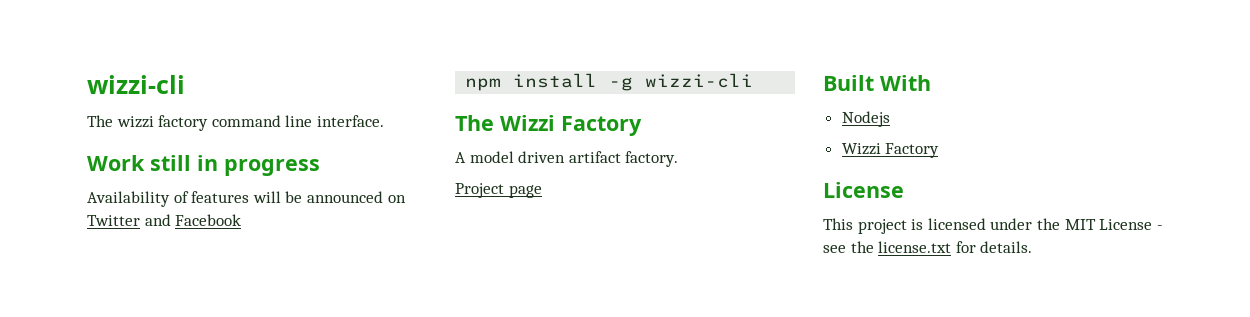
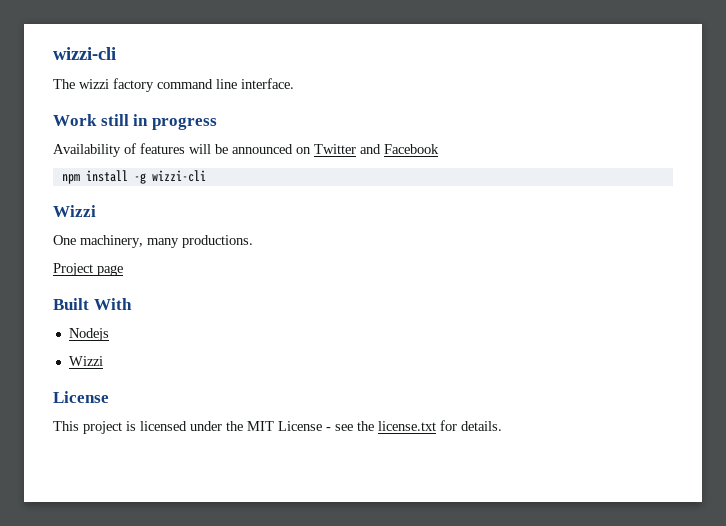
[455,115,642,136] [455,151,679,167] The Wizzi Factory // A model driven artifact factory. -> [53,205,96,217] [53,235,253,248] Wizzi // One machinery, many productions.
[885,143,940,158] Factory -> (103, 361) none

